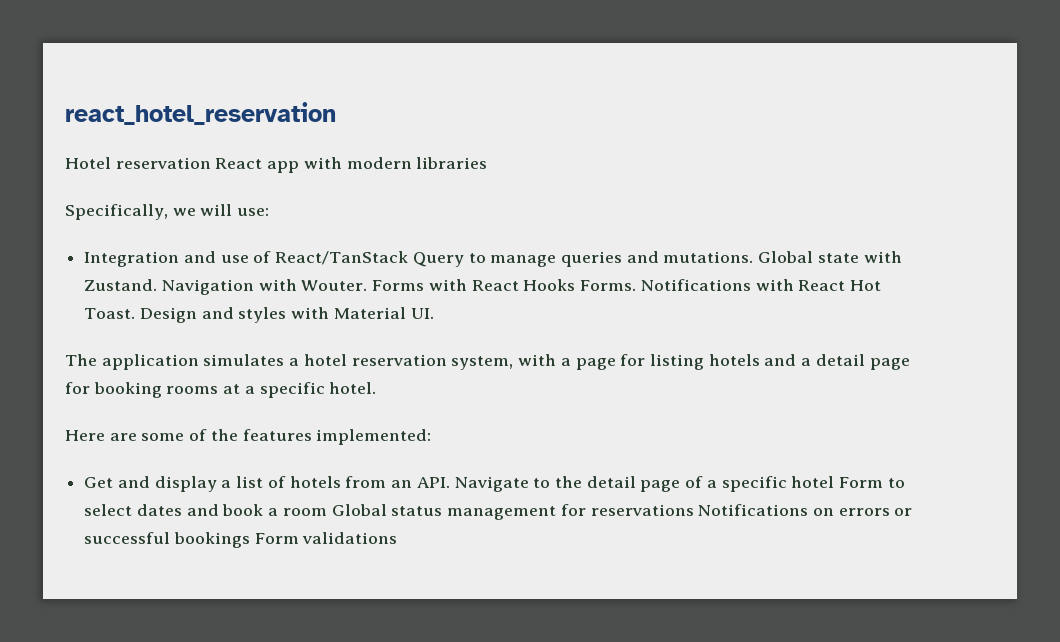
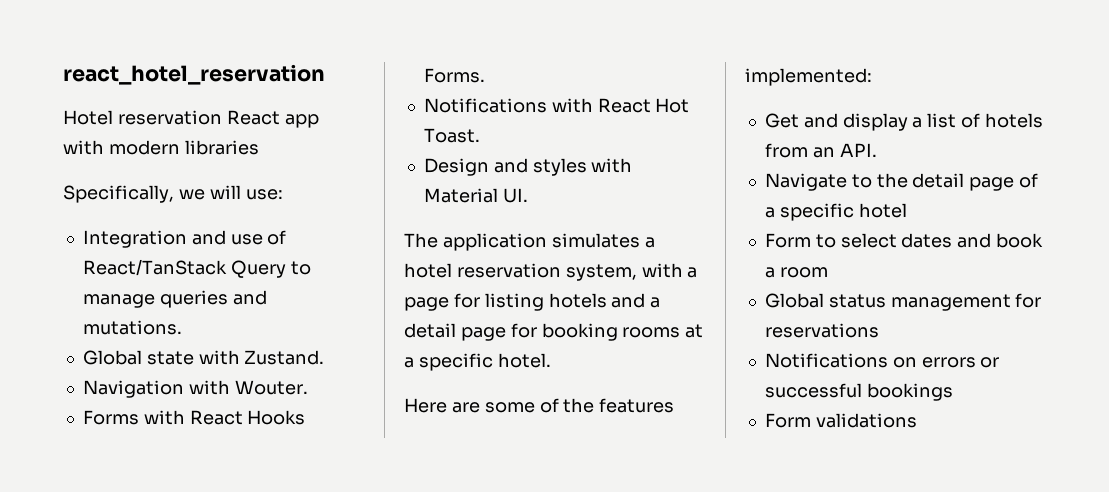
(754, 257) none -> (182, 327) //
(158, 285) none -> (325, 357) //
(368, 285) none -> (308, 387) //
(637, 285) none -> (485, 75) //
(136, 313) none -> (480, 135) //
(450, 482) none -> (877, 150) //
(835, 482) none -> (907, 210) //
(327, 512) none -> (828, 272) //
(694, 510) none -> (879, 330) //
(250, 540) none -> (953, 392) //

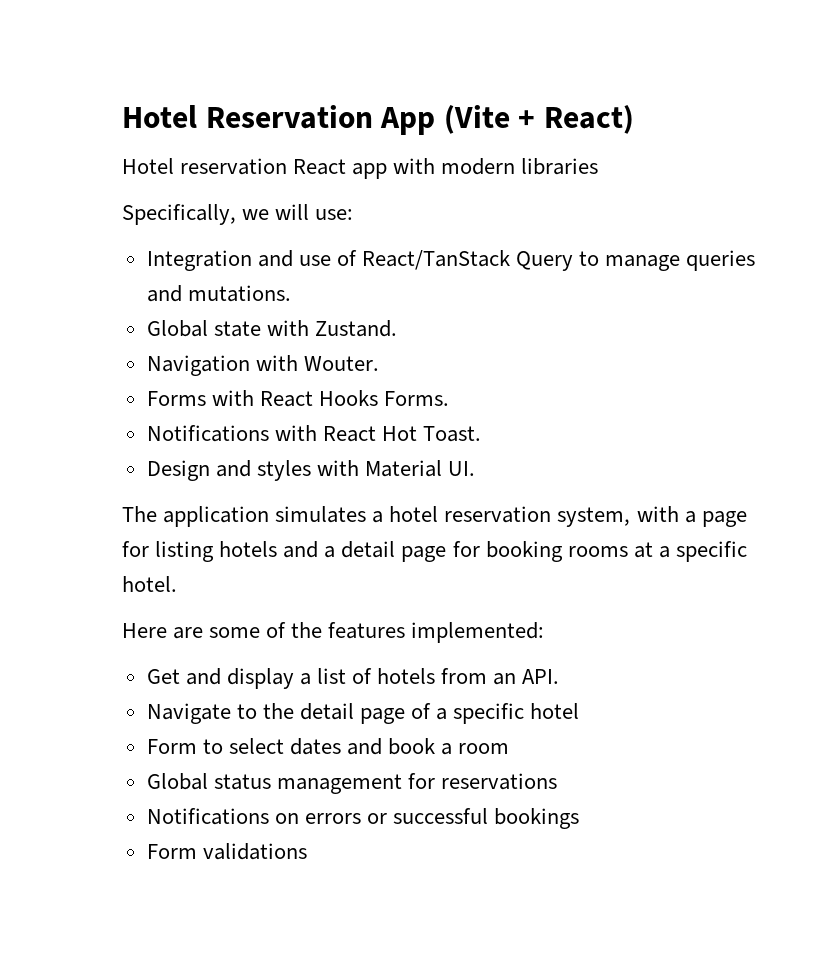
[63,64,325,85] react_hotel_reservation -> [122,105,634,135] Hotel Reservation App (Vite + React)

